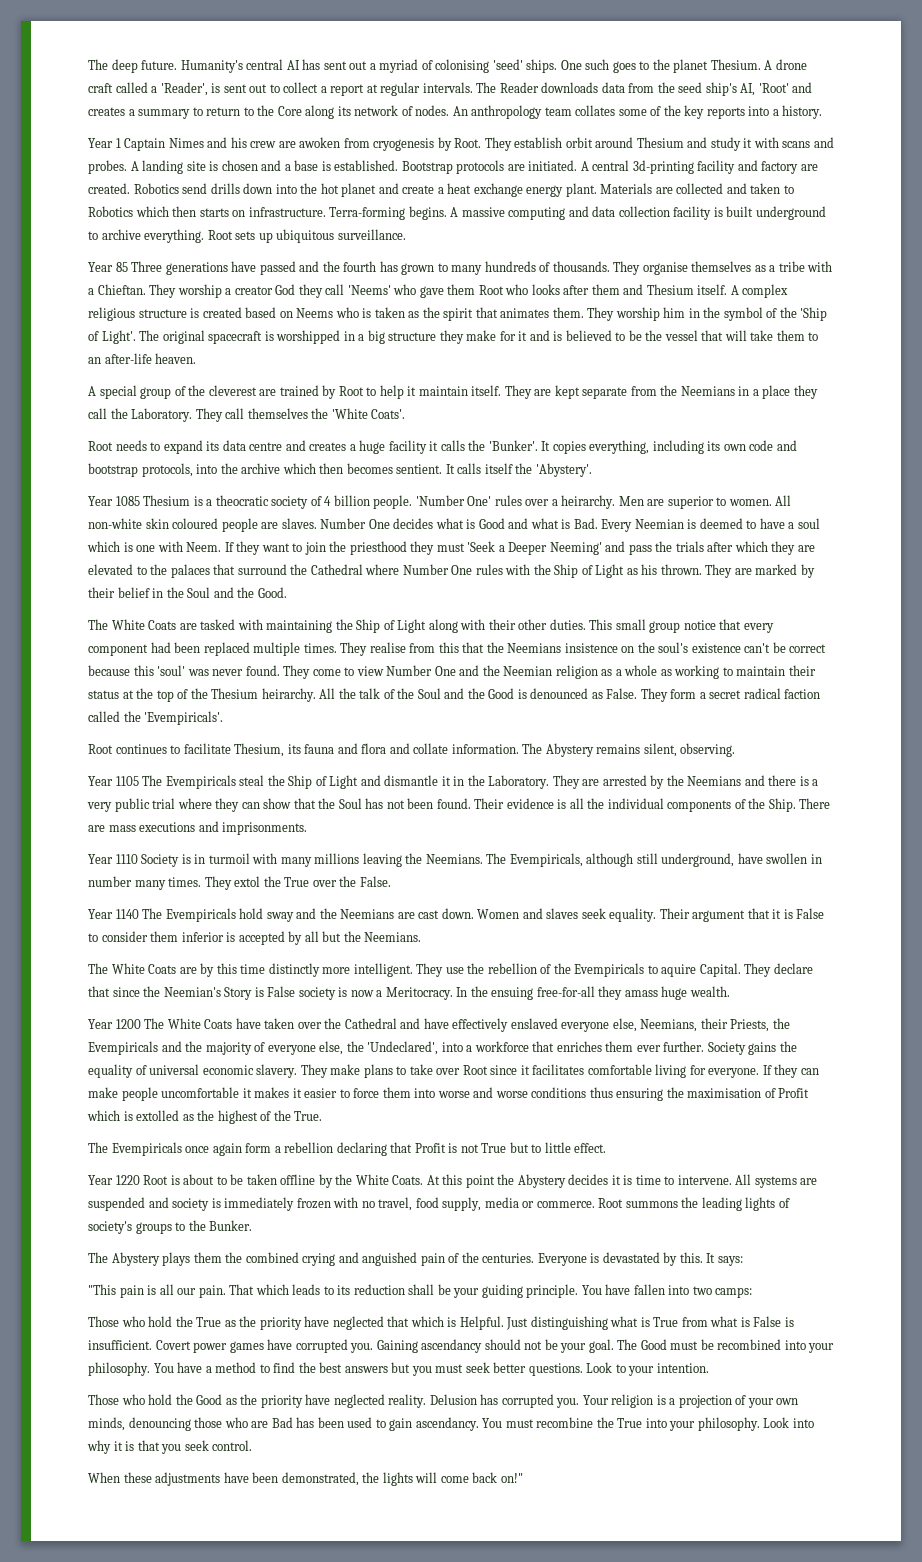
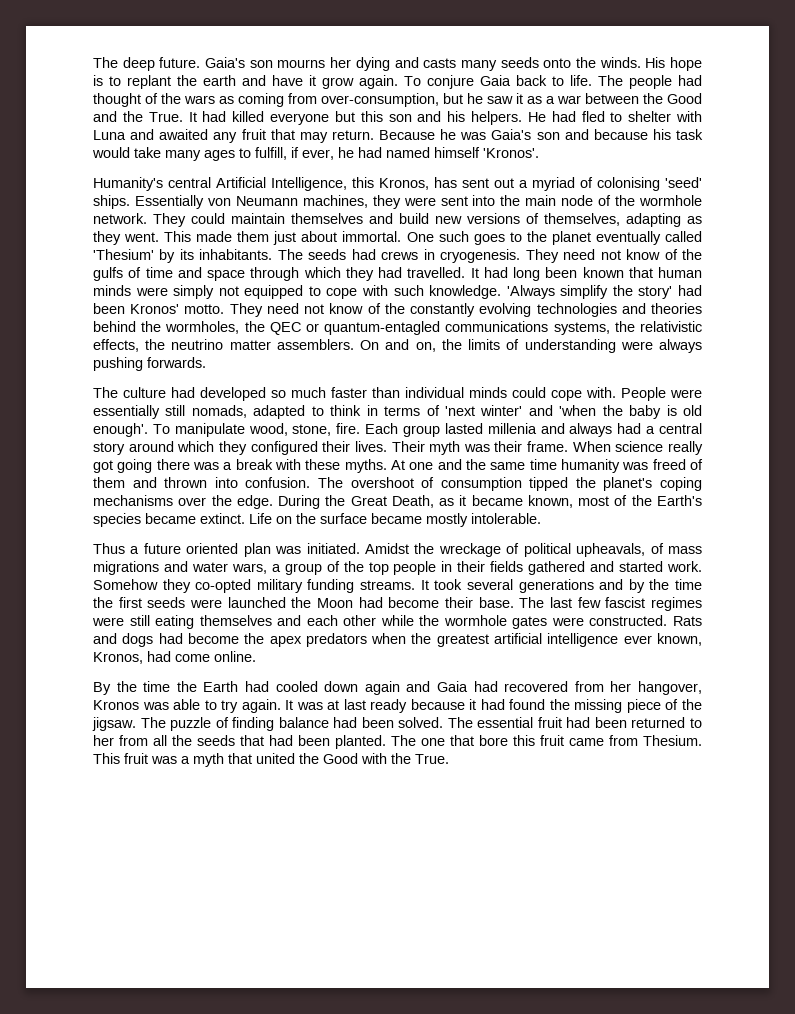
[180,59,300,73] Humanity's central AI -> [205,57,702,71] [93,75,702,89] [93,93,702,107] [93,111,702,125] [93,129,703,143] [92,147,539,161] [93,177,429,191] Gaia's son mourns her dying and casts many seeds onto the winds. His hope is to replant the earth and have it grow again. To conjure Gaia back to life. The people had thought of the wars as coming from over-consumption, but he saw it as a war between the Good and the True. It had killed everyone but this son and his helpers. He had fled to shelter with Luna and awaited any fruit that may return. Because he was Gaia's son and because his task would take many ages to fulfill, if ever, he had named himself 'Kronos'. // Humanity's central Artificial Intelligence, this Kronos,
(558, 66) none -> [134,195,703,209] [93,213,702,227] [93,231,402,245] Essentially von Neumann machines, they were sent into the main node of the wormhole network. They could maintain themselves and build new versions of themselves, adapting as they went. This made them just about immortal.
[710,59,807,70] [88,82,813,96] [88,105,823,119] [88,137,834,151] [88,160,818,174] [88,183,794,197] [88,206,826,220] [88,229,406,243] [88,261,833,275] [88,284,789,298] [88,307,828,321] [88,330,819,344] [88,353,197,364] [88,385,818,399] [88,408,406,422] [88,440,797,454] [88,463,592,477] [88,495,792,509] [88,518,820,532] [87,541,815,555] [88,564,815,578] [88,587,287,598] [88,619,774,633] [88,642,827,656] [88,665,816,679] [88,688,821,702] [88,711,224,725] [88,743,736,757] [88,775,819,789] [87,798,831,812] [88,821,308,835] [88,853,822,867] [88,876,391,890] [88,908,825,922] [88,931,422,945] [88,963,813,977] [88,986,730,1000] [88,1018,790,1032] [88,1041,797,1055] [88,1064,819,1078] [88,1087,810,1101] [87,1110,323,1124] [88,1142,607,1156] [88,1174,818,1188] [88,1197,790,1211] [88,1220,253,1234] [88,1252,743,1266] [88,1284,753,1298] [88,1316,794,1330] [88,1339,835,1353] [88,1362,709,1376] [88,1394,799,1408] [88,1417,814,1431] [87,1440,253,1454] [88,1472,523,1486] Thesium. A drone craft called a 'Reader', is sent out to collect a report at regular intervals. The Reader downloads data from the seed ship's AI, 'Root' and creates a summary to return to the Core along its network of nodes. An anthropology team collates some of the key reports into a history. // Year 1 Captain Nimes and his crew are awoken from cryogenesis by Root. They establish orbit around Thesium and study it with scans and probes. A landing site is chosen and a base is established. Bootstrap protocols are initiated. A central 3d-printing facility and factory are created. Robotics send drills down into the hot planet and create a heat exchange energy plant. Materials are collected and taken to Robotics which then starts on infrastructure. Terra-forming begins. A massive computing and data collection facility is built underground to archive everything. Root sets up ubiquitous surveillance. // Year 85 Three generations have passed and the fourth has grown to many hundreds of thousands. They organise themselves as a tribe with a Chieftan. They worship a creator God they call 'Neems' who gave them Root who looks after them and Thesium itself. A complex religious structure is created based on Neems who is taken as the spirit that animates them. They worship him in the symbol of the 'Ship of Light'. The original spacecraft is worshipped in a big structure they make for it and is believed to be the vessel that will take them to an after-life heaven. // A special group of the cleverest are trained by Root to help it maintain itself. They are kept separate from the Neemians in a place they call the Laboratory. They call themselves the 'White Coats'. // Root needs to expand its data centre and creates a huge facility it calls the 'Bunker'. It copies everything, including its own code and bootstrap protocols, into the archive which then becomes sentient. It calls itself the 'Abystery'. // Year 1085 Thesium is a theocratic society of 4 billion people. 'Number One' rules over a heirarchy. Men are superior to women. All non-white skin coloured people are slaves. Number One decides what is Good and what is Bad. Every Neemian is deemed to have a soul which is one with Neem. If they want to join the priesthood they must 'Seek a Deeper Neeming' and pass the trials after which they are elevated to the palaces that surround the Cathedral where Number One rules with the Ship of Light as his thrown. They are marked by their belief in the Soul and the Good. // The White Coats are tasked with maintaining the Ship of Light along with their other duties. This small group notice that every component had been replaced multiple times. They realise from this that the Neemians insistence on the soul's existence can't be correct because this 'soul' was never found. They come to view Number One and the Neemian religion as a whole as working to maintain their status at the top of the Thesium heirarchy. All the talk of the Soul and the Good is denounced as False. They form a secret radical faction called the 'Evempiricals'. // Root continues to facilitate Thesium, its fauna and flora and collate information. The Abystery remains silent, observing. // Year 1105 The Evempiricals steal the Ship of Light and dismantle it in the Laboratory. They are arrested by the Neemians and there is a very public trial where they can show that the Soul has not been found. Their evidence is all the individual components of the Ship. There are mass executions and imprisonments. // Year 1110 Society is in turmoil with many millions leaving the Neemians. The Evempiricals, although still underground, have swollen in number many times. They extol the True over the False. // Year 1140 The Evempiricals hold sway and the Neemians are cast down. Women and slaves seek equality. Their argument that it is False to consider them inferior is accepted by all but the Neemians. // The White Coats are by this time distinctly more intelligent. They use the rebellion of the Evempiricals to aquire Capital. They declare that since the Neemian's Story is False society is now a Meritocracy. In the ensuing free-for-all they amass huge wealth. // Year 1200 The White Coats have taken over the Cathedral and have effectively enslaved everyone else, Neemians, their Priests, the Evempiricals and the majority of everyone else, the 'Undeclared', into a workforce that enriches them ever further. Society gains the equality of universal economic slavery. They make plans to take over Root since it facilitates comfortable living for everyone. If they can make people uncomfortable it makes it easier to force them into worse and worse conditions thus ensuring the maximisation of Profit which is extolled as the highest of the True. // The Evempiricals once again form a rebellion declaring that Profit is not True but to little effect. // Year 1220 Root is about to be taken offline by the White Coats. At this point the Abystery decides it is time to intervene. All systems are suspended and society is immediately frozen with no travel, food supply, media or commerce. Root summons the leading lights of society's groups to the Bunker. // The Abystery plays them the combined crying and anguished pain of the centuries. Everyone is devastated by this. It says: // "This pain is all our pain. That which leads to its reduction shall be your guiding principle. You have fallen into two camps: // Those who hold the True as the priority have neglected that which is Helpful. Just distinguishing what is True from what is False is insufficient. Covert power games have corrupted you. Gaining ascendancy should not be your goal. The Good must be recombined into your philosophy. You have a method to find the best answers but you must seek better questions. Look to your intention. // Those who hold the Good as the priority have neglected reality. Delusion has corrupted you. Your religion is a projection of your own minds, denouncing those who are Bad has been used to gain ascendancy. You must recombine the True into your philosophy. Look into why it is that you seek control. // When these adjustments have been demonstrated, the lights will come back on!" -> [595,231,702,245] [93,249,702,263] [93,267,702,281] [93,285,702,299] [93,303,702,317] [93,321,702,335] [93,339,702,353] [93,357,206,371] [93,387,702,401] [93,405,702,419] [93,423,702,437] [93,441,703,455] [93,459,703,473] [93,477,702,491] [93,495,702,509] [93,513,541,527] [93,543,703,557] [93,561,702,575] [93,579,703,593] [93,597,703,611] [92,615,703,629] [93,633,702,647] [93,651,256,664] [93,681,703,695] [93,699,702,713] [92,717,703,731] [93,735,702,749] [93,753,449,767] eventually called 'Thesium' by its inhabitants. The seeds had crews in cryogenesis. They need not know of the gulfs of time and space through which they had travelled. It had long been known that human minds were simply not equipped to cope with such knowledge. 'Always simplify the story' had been Kronos' motto. They need not know of the constantly evolving technologies and theories behind the wormholes, the QEC or quantum-entagled communications systems, the relativistic effects, the neutrino matter assemblers. On and on, the limits of understanding were always pushing forwards. // The culture had developed so much faster than individual minds could cope with. People were essentially still nomads, adapted to think in terms of 'next winter' and 'when the baby is old enough'. To manipulate wood, stone, fire. Each group lasted millenia and always had a central story around which they configured their lives. Their myth was their frame. When science really got going there was a break with these myths. At one and the same time humanity was freed of them and thrown into confusion. The overshoot of consumption tipped the planet's coping mechanisms over the edge. During the Great Death, as it became known, most of the Earth's species became extinct. Life on the surface became mostly intolerable. // Thus a future oriented plan was initiated. Amidst the wreckage of political upheavals, of mass migrations and water wars, a group of the top people in their fields gathered and started work. Somehow they co-opted military funding streams. It took several generations and by the time the first seeds were launched the Moon had become their base. The last few fascist regimes were still eating themselves and each other while the wormhole gates were constructed. Rats and dogs had become the apex predators when the greatest artificial intelligence ever known, Kronos, had come online. // By the time the Earth had cooled down again and Gaia had recovered from her hangover, Kronos was able to try again. It was at last ready because it had found the missing piece of the jigsaw. The puzzle of finding balance had been solved. The essential fruit had been returned to her from all the seeds that had been planted. The one that bore this fruit came from Thesium. This fruit was a myth that united the Good with the True.

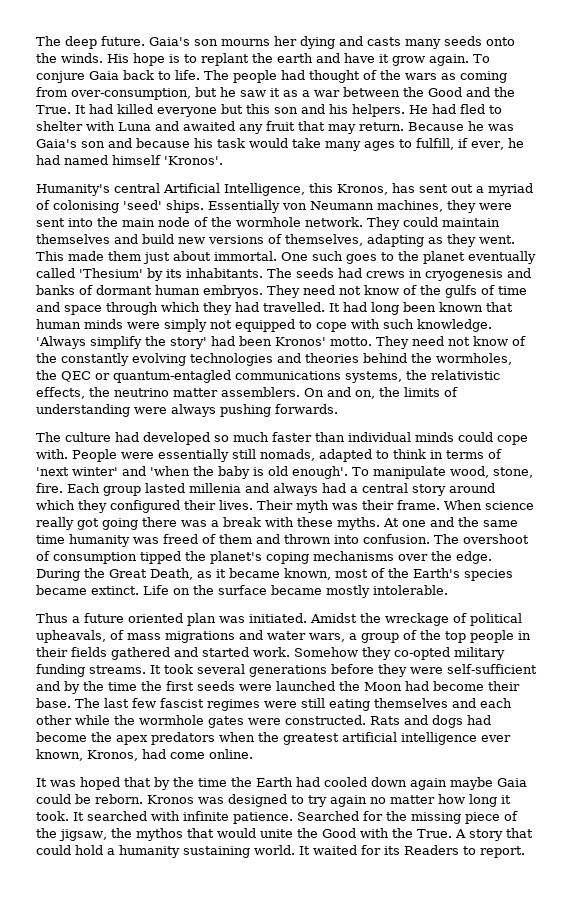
[440,249,521,263] cryogenesis. -> [425,268,531,281] [36,285,263,298] cryogenesis and banks of dormant human embryos.
(594, 586) none -> [331,664,537,677] before they were self-sufficient
[93,682,111,695] By -> [36,777,170,790] It was hoped that by
[406,681,703,695] and Gaia had recovered from her hangover, -> [450,777,527,790] [36,794,143,804] maybe Gaia could be reborn.
[173,699,201,710] able -> [228,794,287,807] designed
[241,699,546,713] again. It was at last ready because it had found -> [330,794,511,807] [36,811,383,824] again no matter how long it took. It searched with infinite patience. Searched for
[92,717,703,731] [93,735,702,749] [93,753,295,767] jigsaw. The puzzle of finding balance had been solved. The essential fruit had been returned to her from all the seeds that had been planted. The one that bore this fruit came from Thesium. This fruit was a myth that united -> [59,828,293,841] jigsaw, the mythos that would unite
(449, 759) none -> [454,828,533,841] [36,845,525,858] A story that could hold a humanity sustaining world. It waited for its Readers to report.

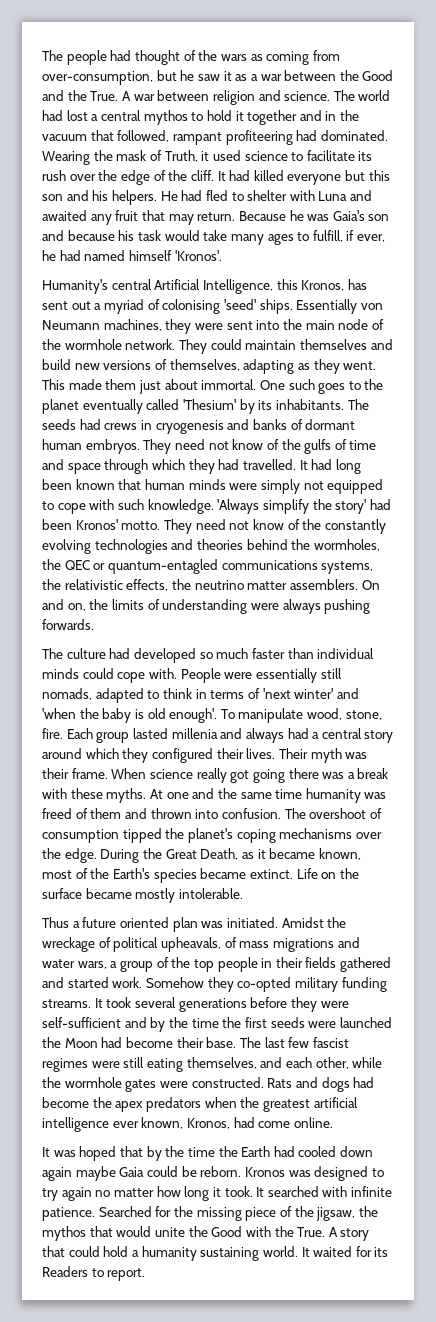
[36,36,515,49] [36,53,490,66] [36,70,229,83] The deep future. Gaia's son mourns her dying and casts many seeds onto the winds. His hope is to replant the earth and have it grow again. To conjure Gaia back to life. The -> [42,50,63,61] The
(71, 109) none -> [121,90,391,105] [42,110,360,125] [42,130,388,145] [42,150,373,165] [42,170,214,185] A war between religion and science. The world had lost a central mythos to hold it together and in the vacuum that followed, rampant profiteering had dominated. Wearing the mask of Truth, it used science to facilitate its rush over the edge of the cliff.
[374,698,448,708] themselves -> [186,1057,257,1069] themselves,
[36,715,72,725] other -> [315,1057,349,1069] other,

